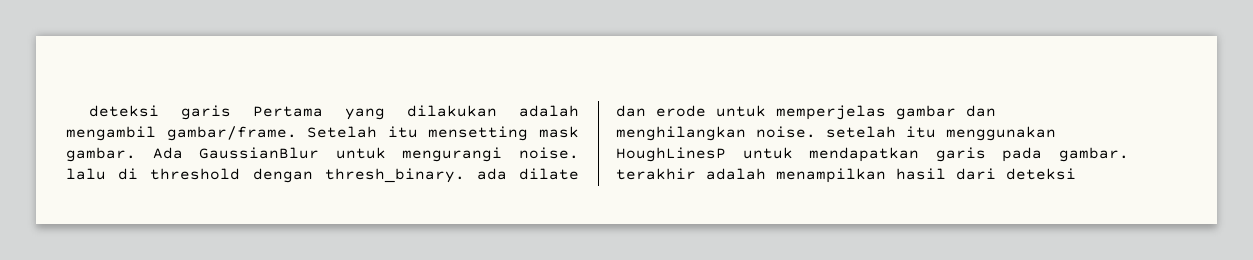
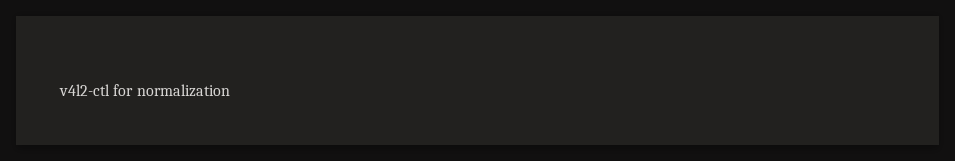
[88,105,579,120] [66,126,579,141] [66,147,579,162] [66,168,579,183] [616,105,996,120] [616,126,1056,141] [616,147,1129,162] [616,168,1076,183] deteksi garis Pertama yang dilakukan adalah mengambil gambar/frame. Setelah itu mensetting mask gambar. Ada GaussianBlur untuk mengurangi noise. lalu di threshold dengan thresh_binary. ada dilate dan erode untuk memperjelas gambar dan menghilangkan noise. setelah itu menggunakan HoughLinesP untuk mendapatkan garis pada gambar. terakhir adalah menampilkan hasil dari deteksi -> [59,84,230,97] v4l2-ctl for normalization

